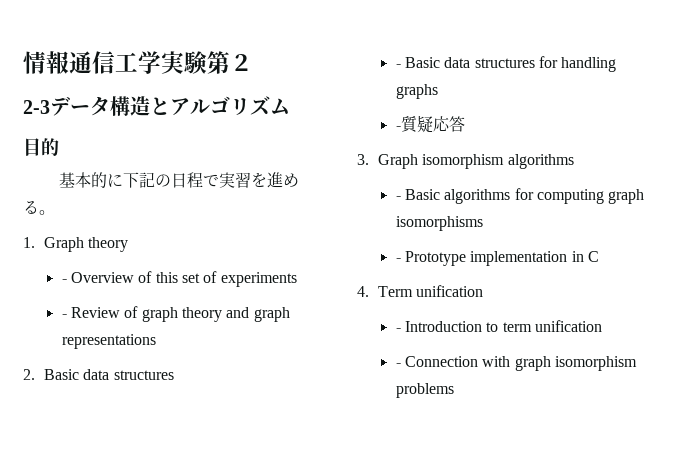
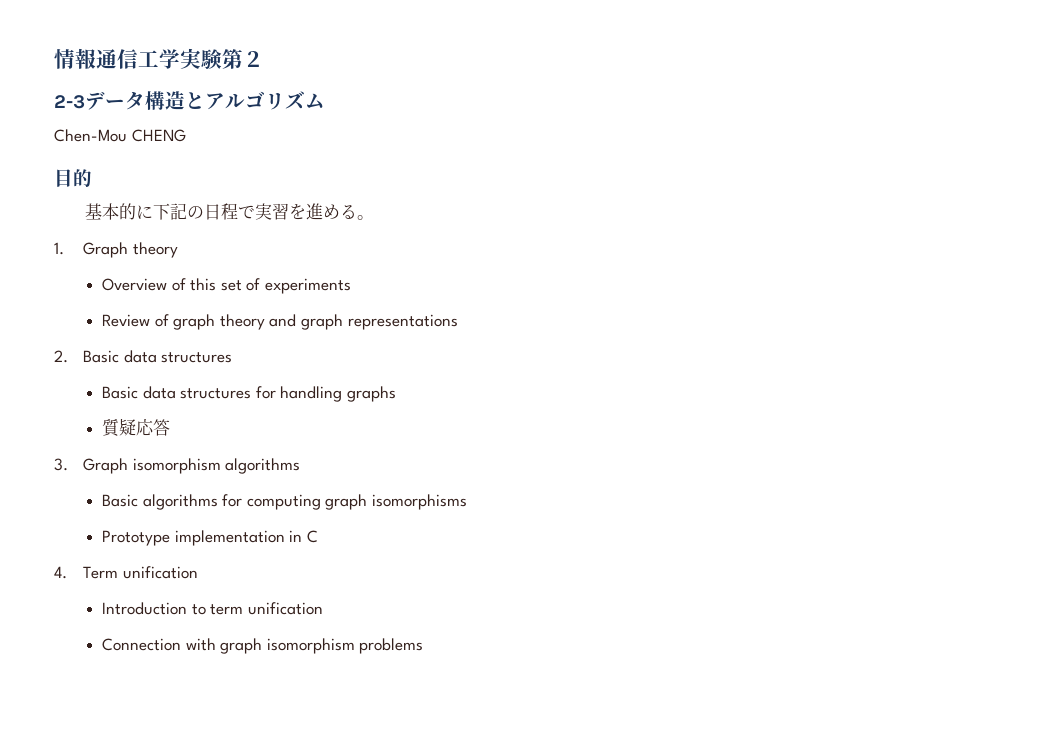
(290, 106) none -> [54,129,186,142] // Chen-Mou CHENG
[61,279,67,283] - -> (178, 250) none
[61,314,67,318] - -> (351, 286) none
[395,64,401,68] - -> (233, 357) none
[395,126,401,130] - -> (396, 394) none
[395,196,401,200] - -> (301, 466) none
[395,258,401,262] - -> (467, 502) none
[395,328,401,332] - -> (198, 572) none
[395,363,401,367] - -> (323, 608) none

